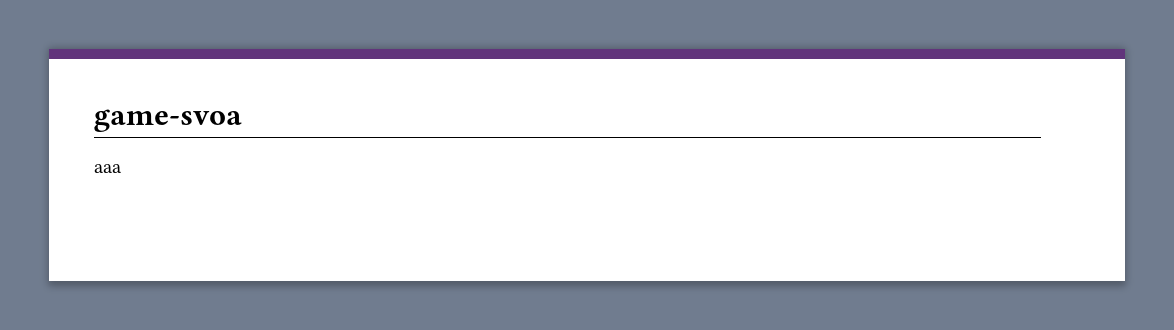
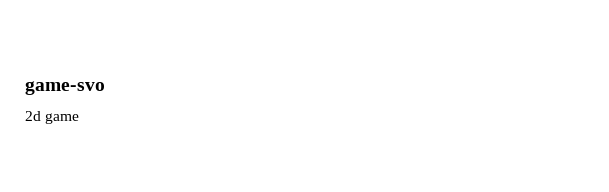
[94,109,242,132] [94,164,122,173] game-svoa // aaa -> [25,81,105,95] [25,111,80,124] game-svo // 2d game

